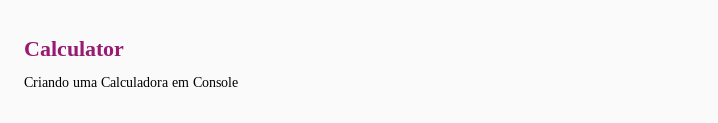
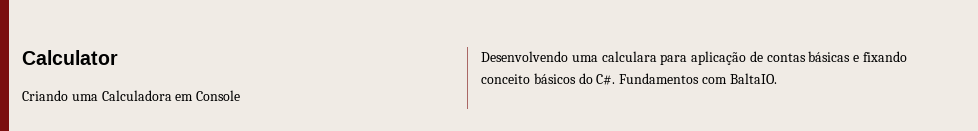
(238, 82) none -> [481,51,908,65] [481,73,777,85] // Desenvolvendo uma calculara para aplicação de contas básicas e fixando conceito básicos do C#. Fundamentos com BaltaIO.

